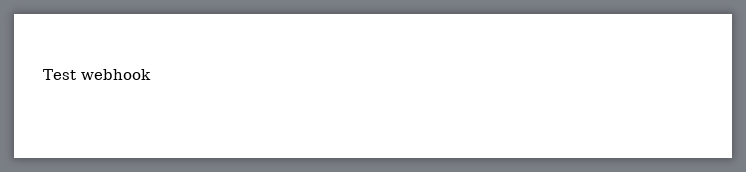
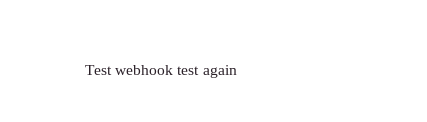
(151, 74) none -> [177,65,237,78] test again

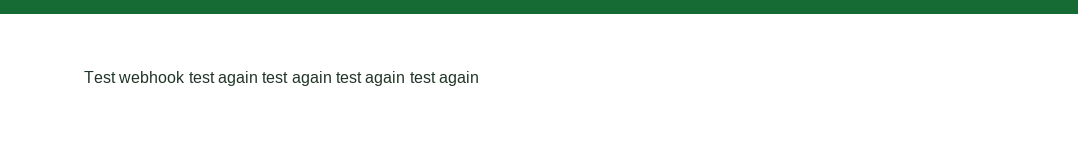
(237, 71) none -> [262,71,479,86] test again test again test again

